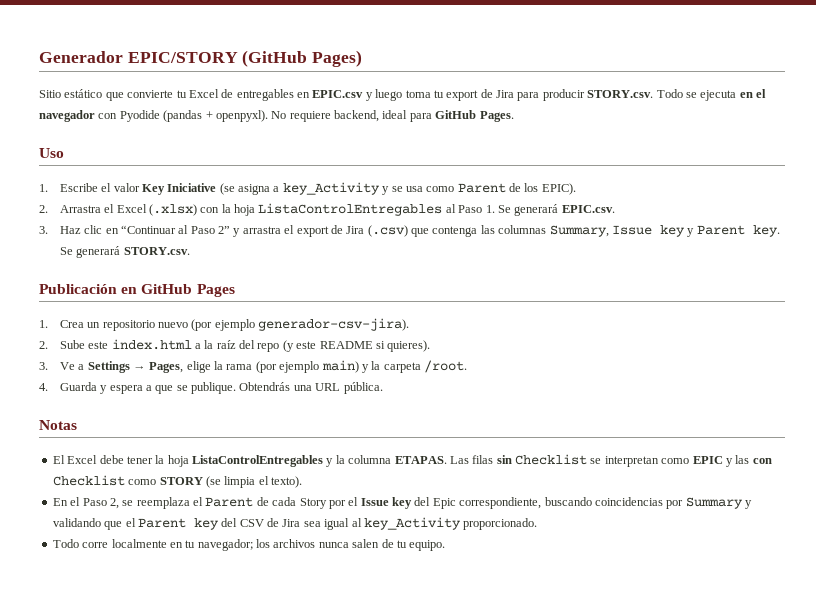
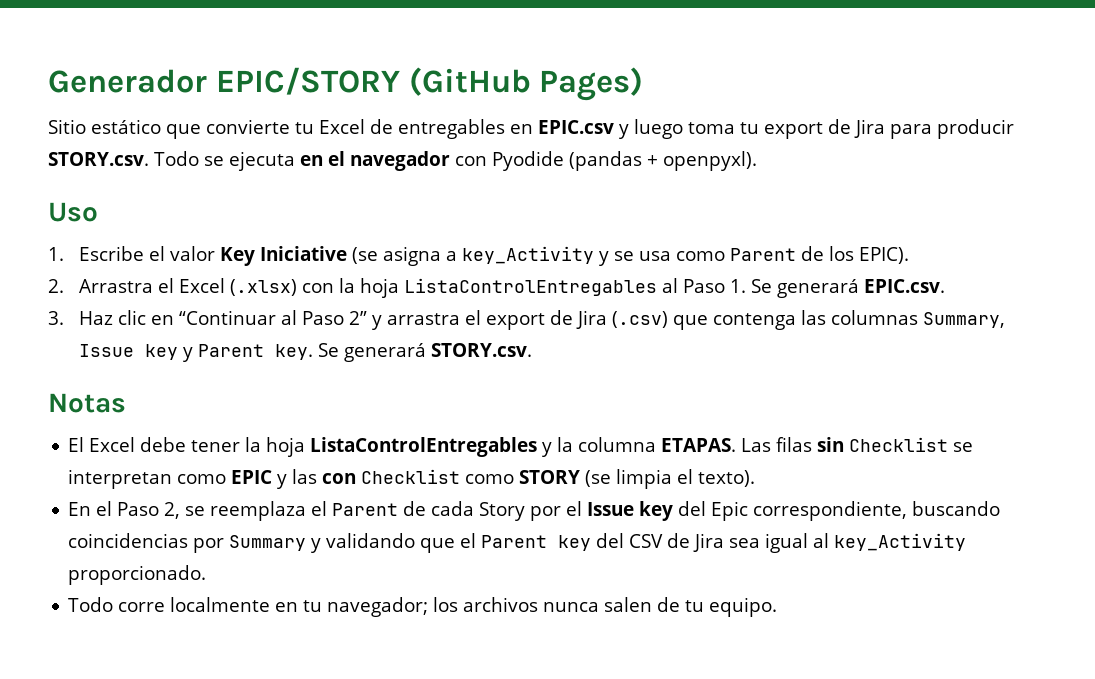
[271,110,514,122] No requiere backend, ideal para GitHub Pages. -> (757, 161) none
[39,284,235,297] [39,318,410,331] [39,339,431,352] [39,360,468,373] [39,382,383,394] // Publicación en GitHub Pages // 1. Crea un repositorio nuevo (por ejemplo generador-csv-jira). // 2. Sube este index.html a la raíz del repo (y este README si quieres). // 3. Ve a Settings → Pages, elige la rama (por ejemplo main) y la carpeta /root. // 4. Guarda y espera a que se publique. Obtendrás una URL pública. -> (532, 350) none

